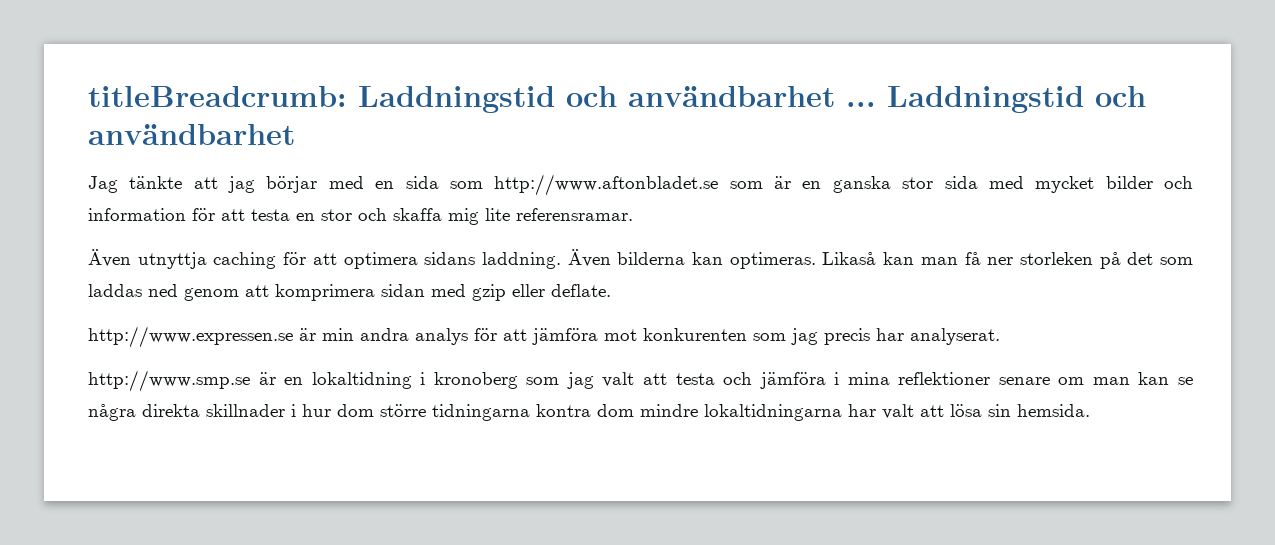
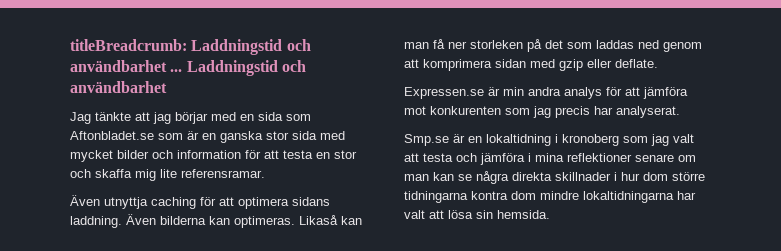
[494,174,719,196] http://www.aftonbladet.se -> [70,131,154,140] Aftonbladet.se
[88,326,293,348] http://www.expressen.se -> [404,87,484,99] Expressen.se
[88,370,250,392] http://www.smp.se -> [404,134,449,146] Smp.se

